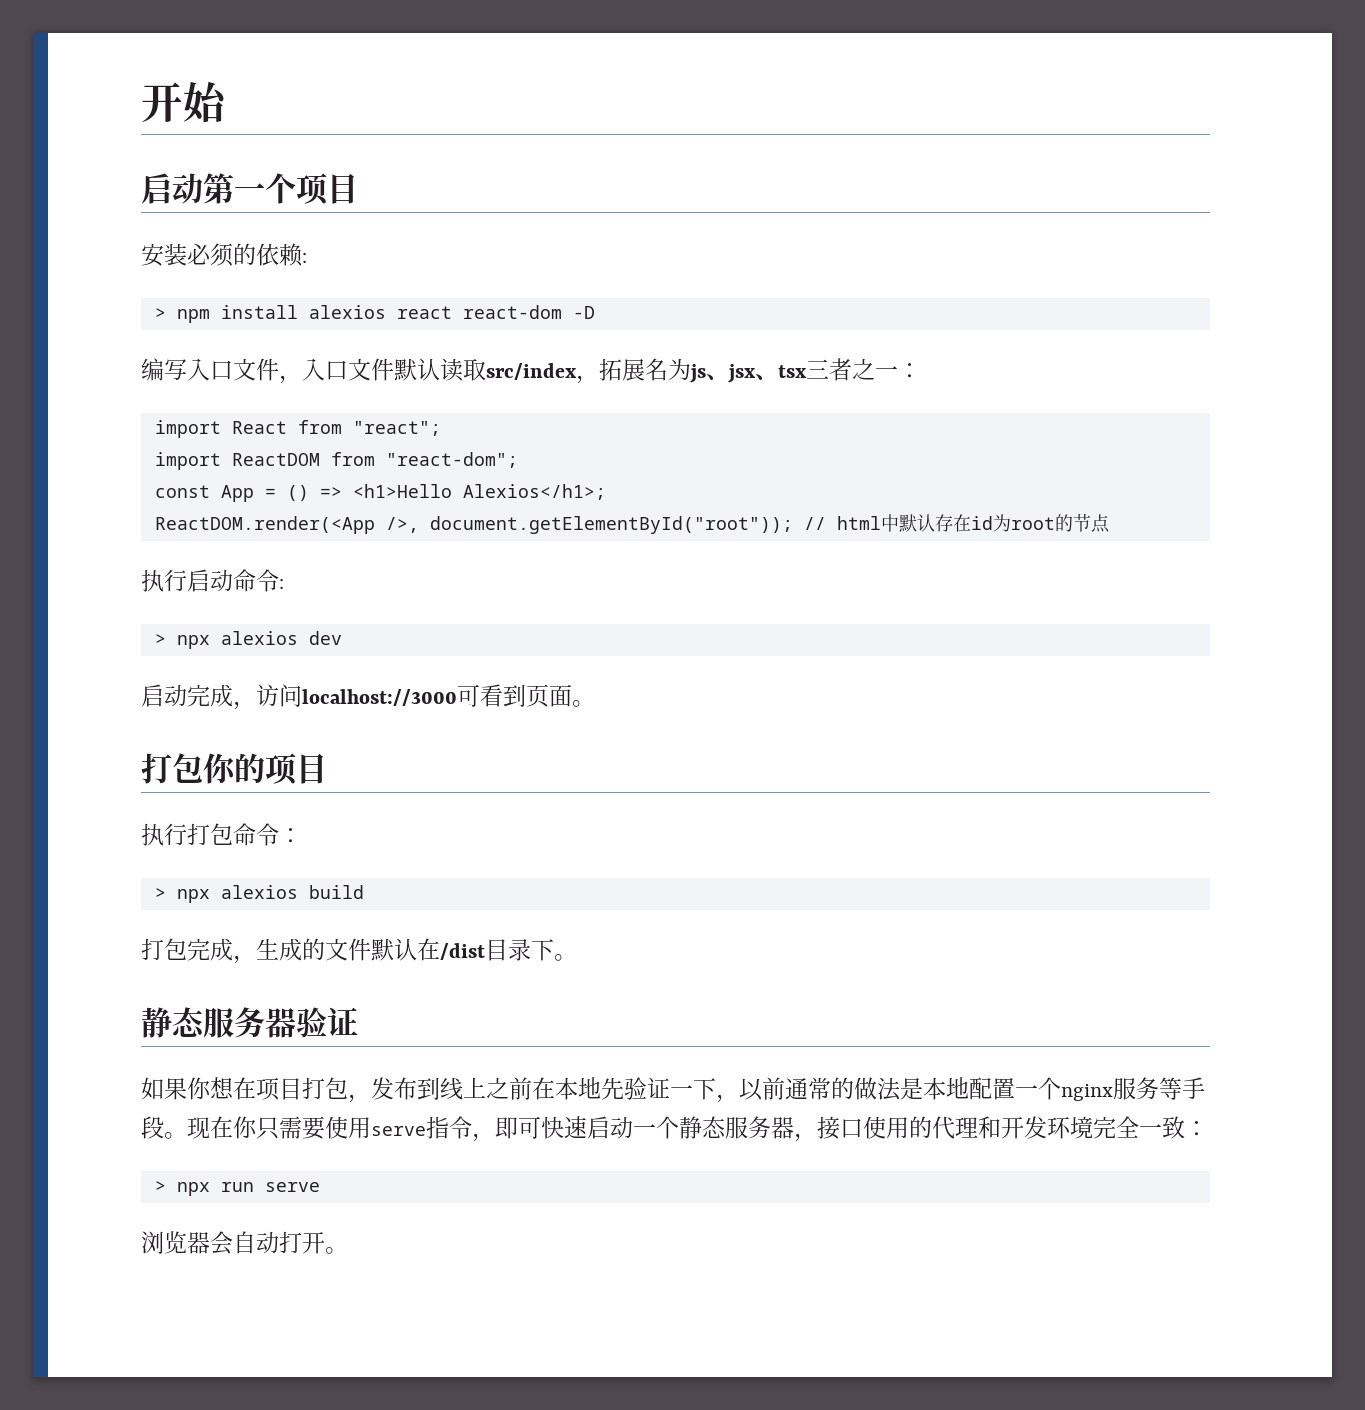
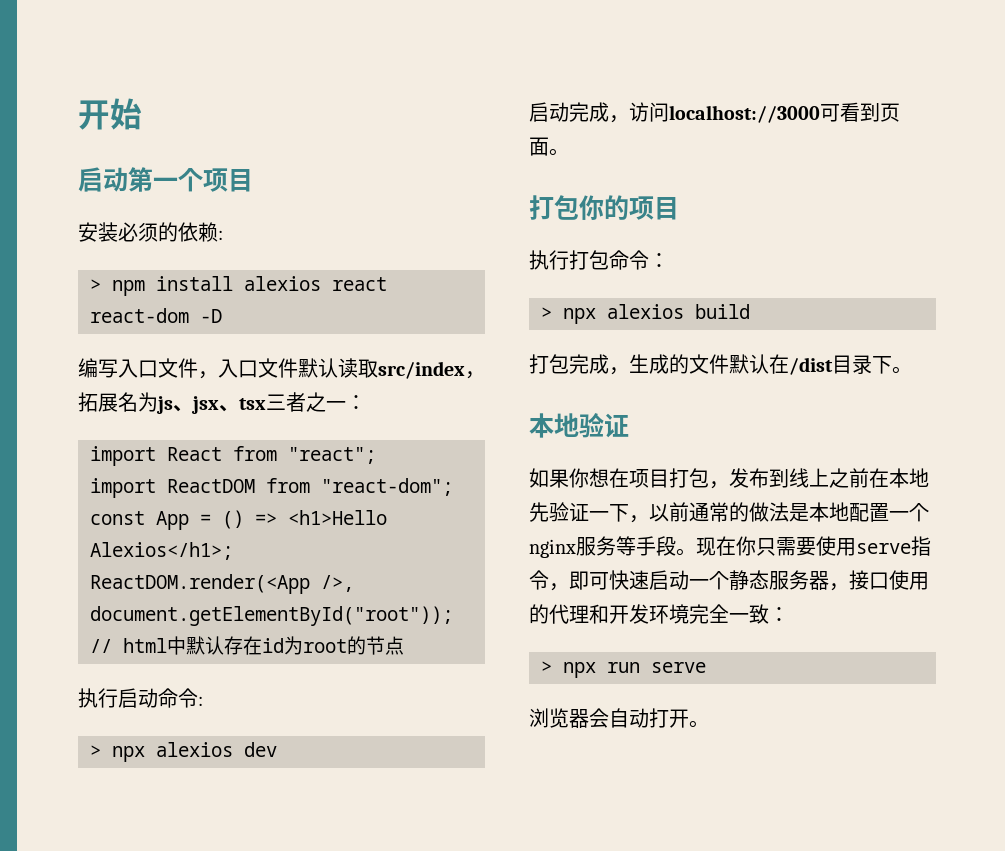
[141,1007,296,1038] 静态服务器 -> [529,413,579,438] 本地

